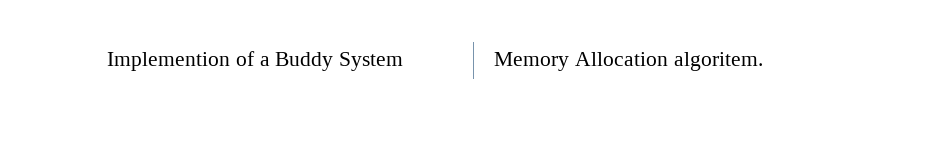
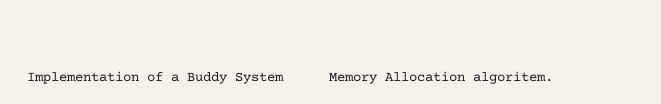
[107,52,230,71] Implemention -> [27,71,139,84] Implementation

